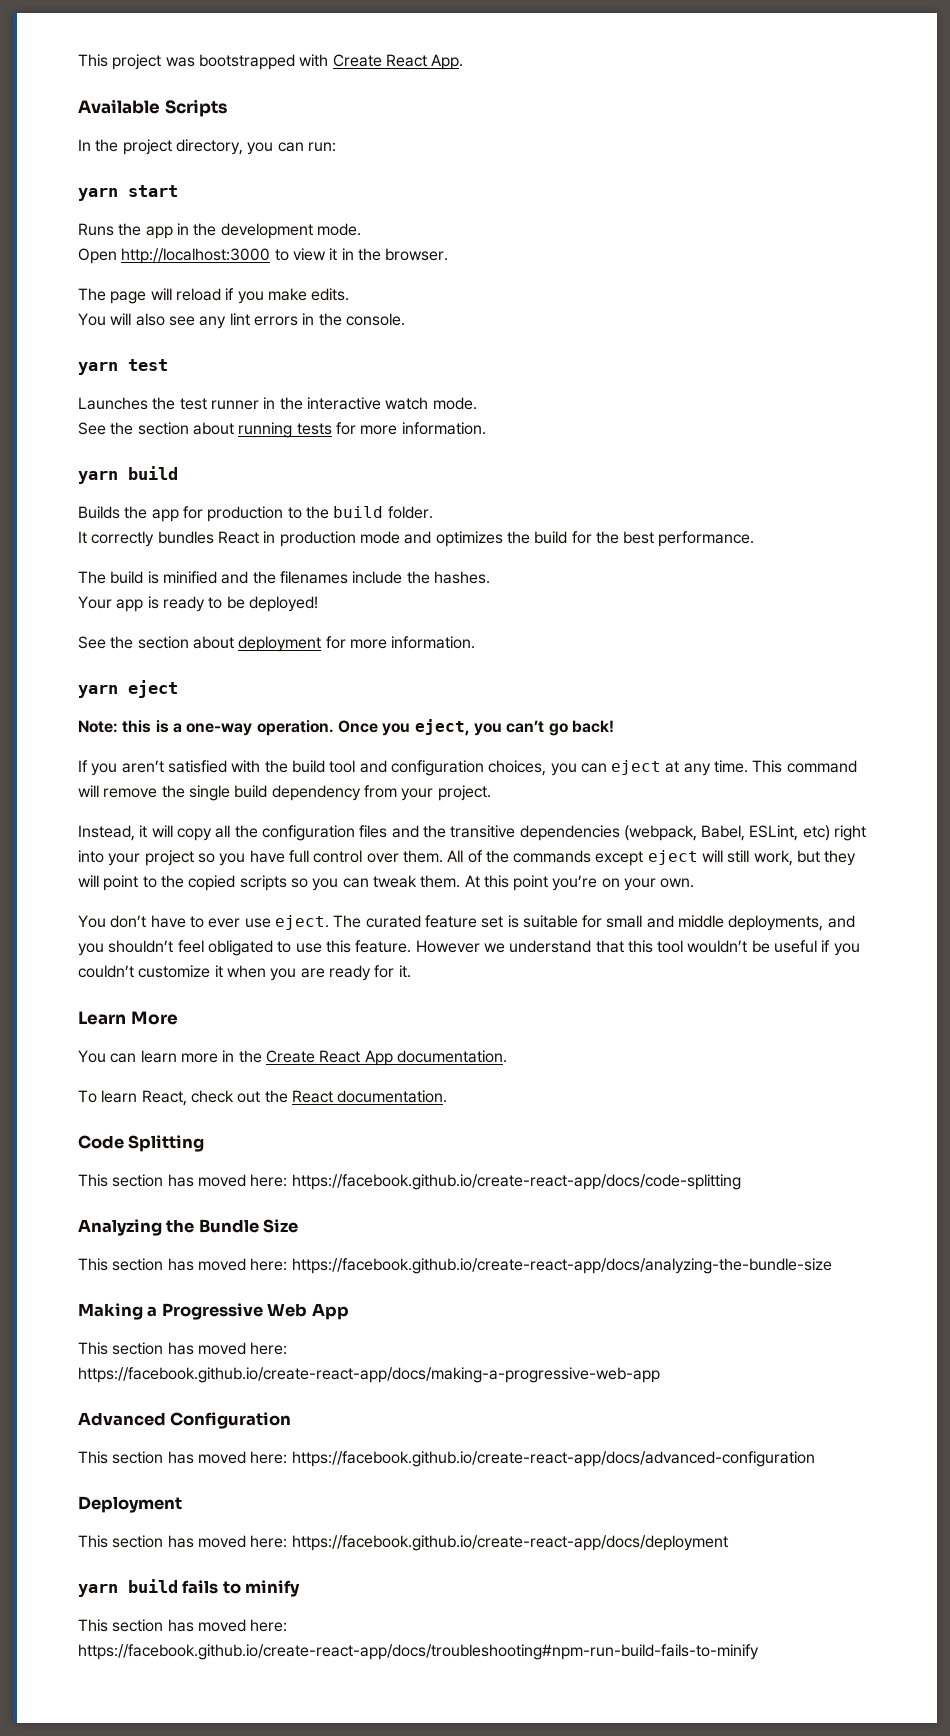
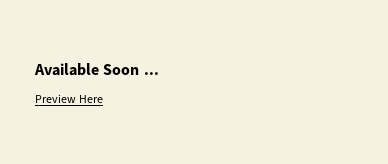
[78,54,464,70] [78,99,227,117] [78,139,336,155] [78,185,178,201] [78,223,361,239] [78,248,449,264] [78,288,350,304] [78,313,405,329] [78,359,168,375] [78,397,477,410] [78,422,486,438] [78,466,178,484] [78,506,433,522] [78,531,755,547] [78,571,490,584] [78,596,318,612] [78,636,476,652] [78,680,178,698] [78,719,614,736] [78,760,857,776] [78,785,491,801] [78,825,867,841] [78,850,857,866] [78,875,695,891] [78,915,855,931] [78,940,860,956] [78,965,411,981] [78,1011,178,1025] [78,1050,507,1066] [78,1090,448,1106] [78,1135,205,1152] [78,1174,741,1190] [78,1219,299,1236] [78,1258,832,1274] [78,1303,349,1320] [78,1342,288,1355] [78,1367,660,1383] [78,1412,292,1429] [78,1451,815,1467] [78,1496,182,1513] [78,1535,728,1551] [78,1579,301,1597] [78,1619,288,1632] [78,1644,759,1660] This project was bootstrapped with Create React App. // Available Scripts // In the project directory, you can run: // yarn start // Runs the app in the development mode. // Open http://localhost:3000 to view it in the browser. // The page will reload if you make edits. // You will also see any lint errors in the console. // yarn test // Launches the test runner in the interactive watch mode. // See the section about running tests for more information. // yarn build // Builds the app for production to the build folder. // It correctly bundles React in production mode and optimizes the build for the best performance. // The build is minified and the filenames include the hashes. // Your app is ready to be deployed! // See the section about deployment for more information. // yarn eject // Note: this is a one-way operation. Once you eject, you can’t go back! // If you aren’t satisfied with the build tool and configuration choices, you can eject at any time. This command will remove the single build dependency from your project. // Instead, it will copy all the configuration files and the transitive dependencies (webpack, Babel, ESLint, etc) right into your project so you have full control over them. All of the commands except eject will still work, but they will point to the copied scripts so you can tweak them. At this point you’re on your own. // You don’t have to ever use eject. The curated feature set is suitable for small and middle deployments, and you shouldn’t feel obligated to use this feature. However we understand that this tool wouldn’t be useful if you couldn’t customize it when you are ready for it. // Learn More // You can learn more in the Create React App documentation. // To learn React, check out the React documentation. // Code Splitting // This section has moved here: https://facebook.github.io/create-react-app/docs/code-splitting // Analyzing the Bundle Size // This section has moved here: https://facebook.github.io/create-react-app/docs/analyzing-the-bundle-size // Making a Progressive Web App // This section has moved here: https://facebook.github.io/create-react-app/docs/making-a-progressive-web-app // Advanced Configuration // This section has moved here: https://facebook.github.io/create-react-app/docs/advanced-configuration // Deployment // This section has moved here: https://facebook.github.io/create-react-app/docs/deployment // yarn build fails to minify // This section has moved here: https://facebook.github.io/create-react-app/docs/troubleshooting#npm-run-build-fails-to-minify -> [34,63,159,76] [35,94,104,103] Available Soon ... // Preview Here

